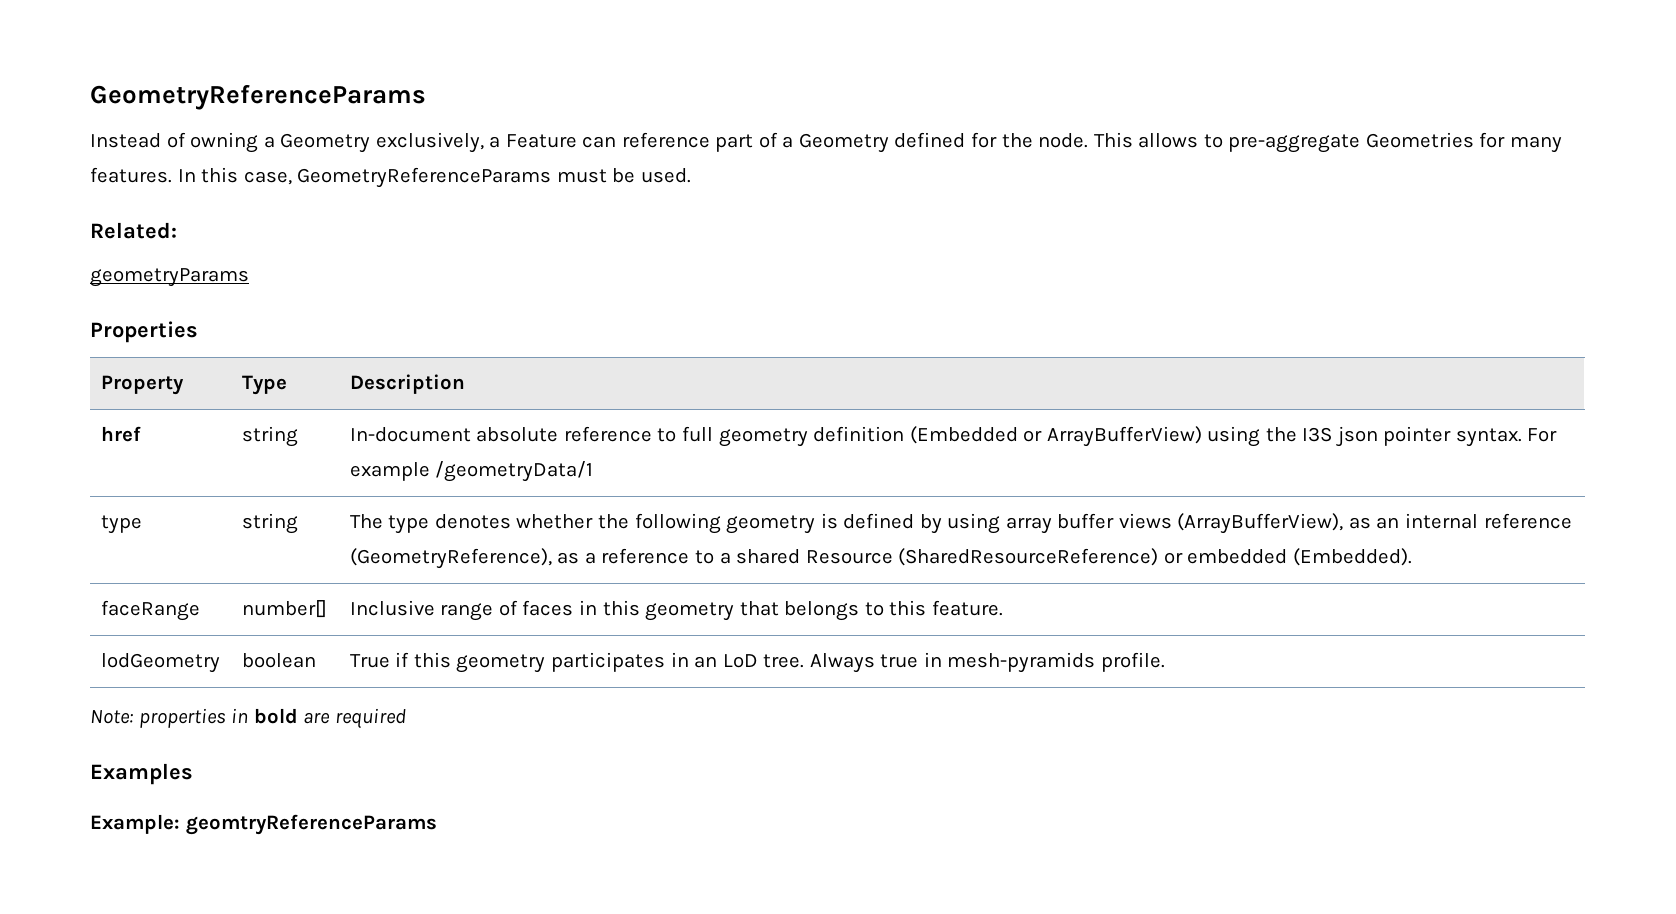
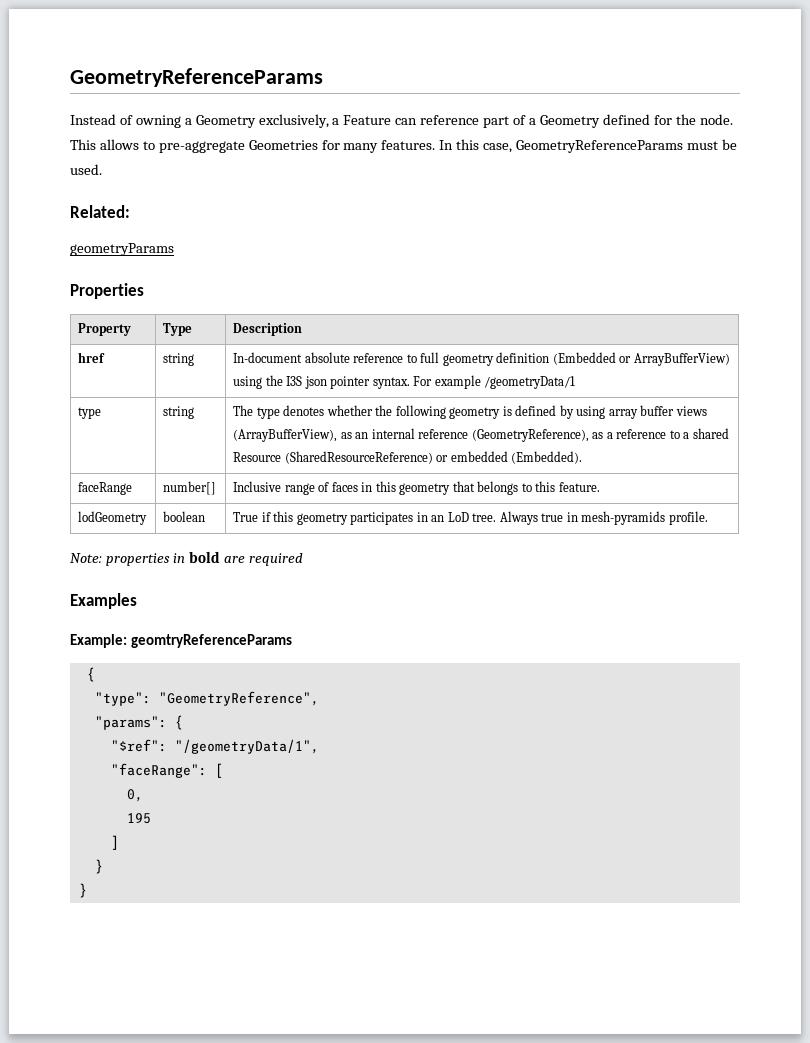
(437, 824) none -> [86,667,95,682] [94,691,319,706] [94,715,183,730] [110,739,319,754] [110,763,223,778] [126,789,143,802] [126,813,151,824] [110,835,119,850] [94,859,103,874] [78,883,87,898] // { // "type": "GeometryReference", // "params": { // "$ref": "/geometryData/1", // "faceRange": [ // 0, // 195 // ] // } // }

